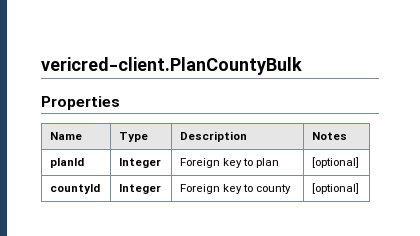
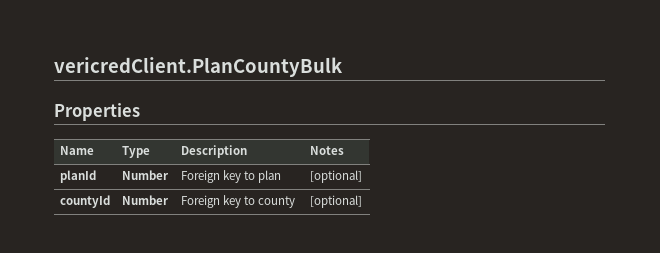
[41,57,302,75] vericred-client.PlanCountyBulk -> [54,57,343,77] vericredClient.PlanCountyBulk
[119,158,162,168] Integer -> [121,170,169,180] Number
[119,184,162,194] Integer -> [121,195,169,205] Number

